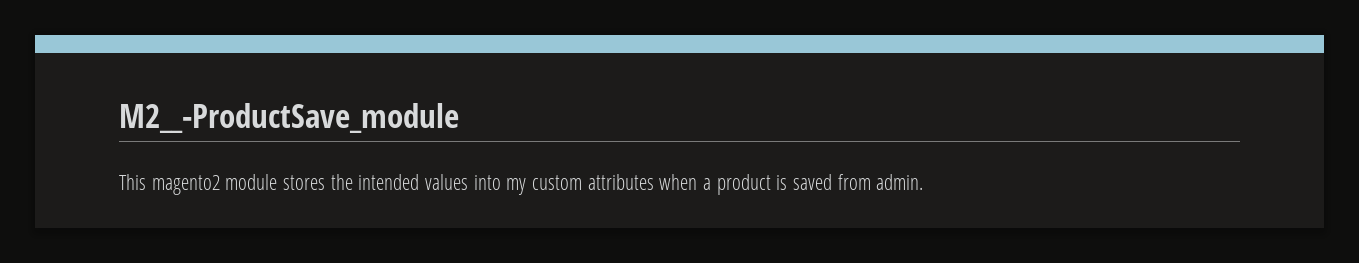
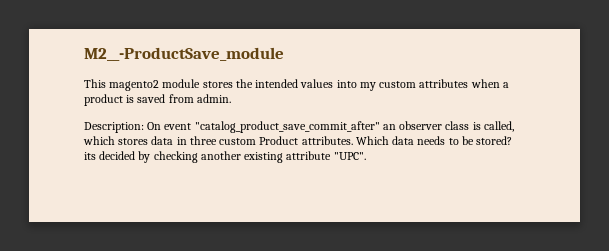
(924, 182) none -> [84,121,514,133] [83,136,513,145] [84,151,366,163] // Description: On event "catalog_product_save_commit_after" an observer class is called, which stores data in three custom Product attributes. Which data needs to be stored? its decided by checking another existing attribute "UPC".

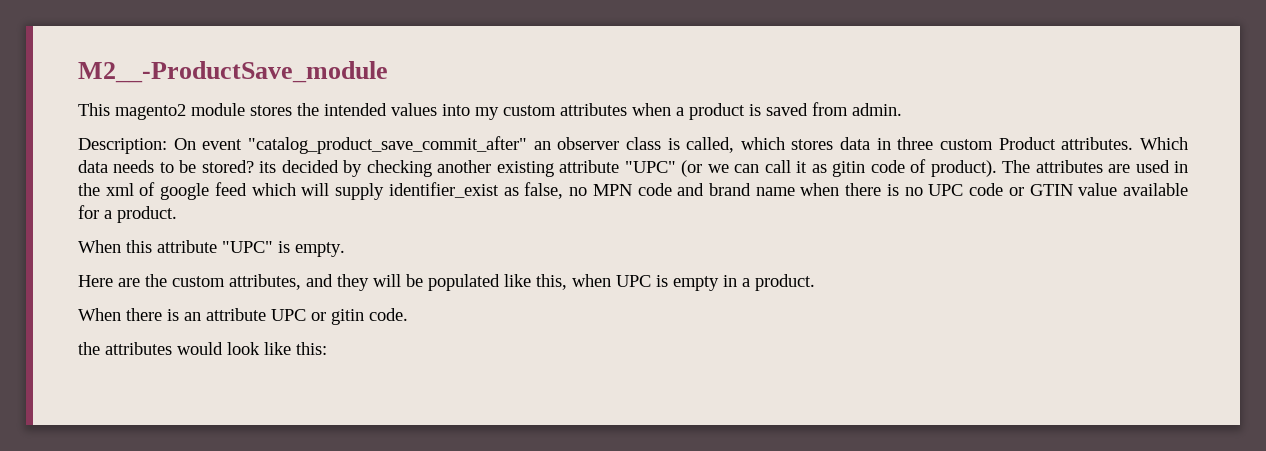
[333,152,366,160] "UPC". -> [624,159,1189,177] [78,182,1189,200] [78,205,177,223] [78,240,345,257] [78,274,815,291] [78,308,408,325] [78,342,327,355] "UPC" (or we can call it as gitin code of product). The attributes are used in the xml of google feed which will supply identifier_exist as false, no MPN code and brand name when there is no UPC code or GTIN value available for a product. // When this attribute "UPC" is empty. // Here are the custom attributes, and they will be populated like this, when UPC is empty in a product. // When there is an attribute UPC or gitin code. // the attributes would look like this:

